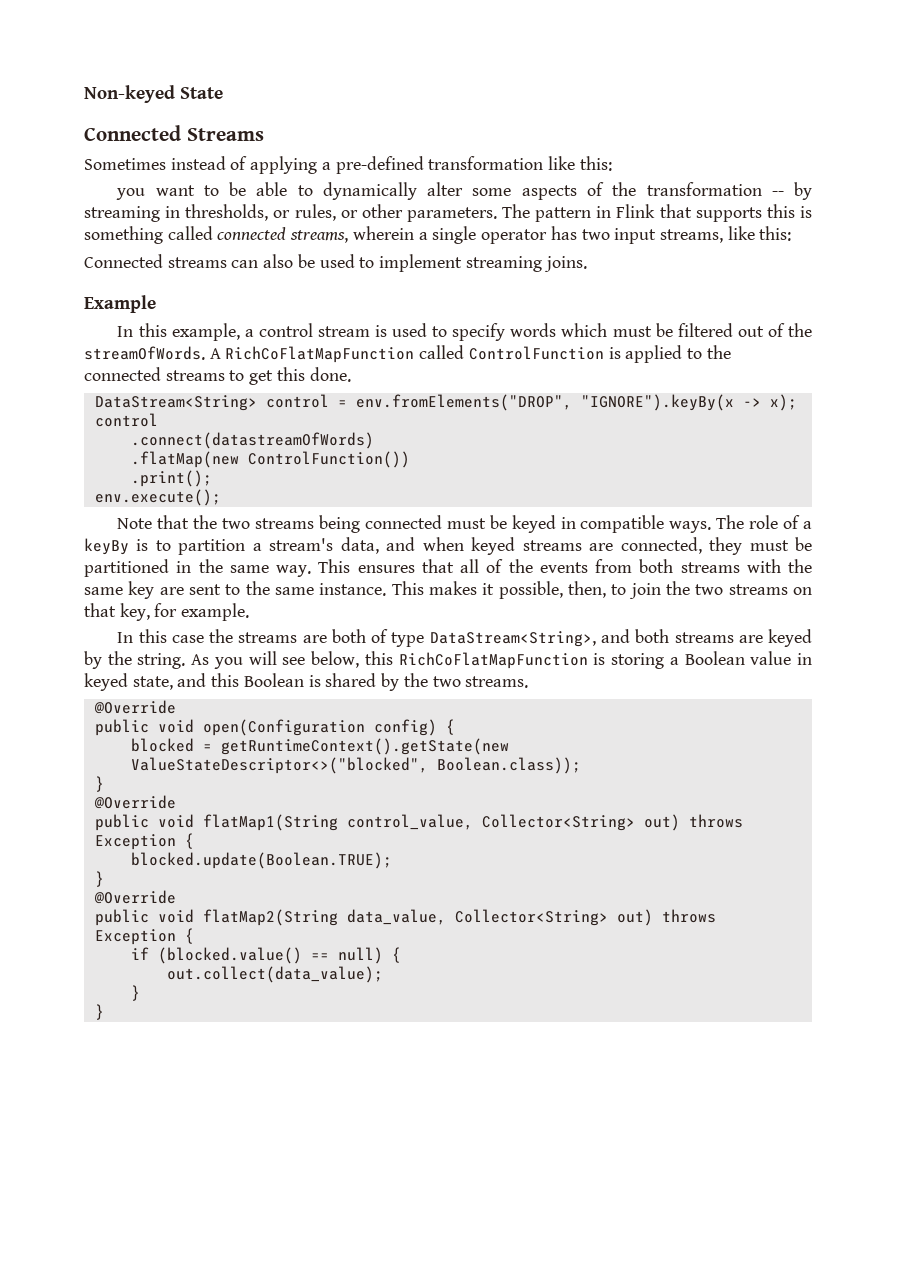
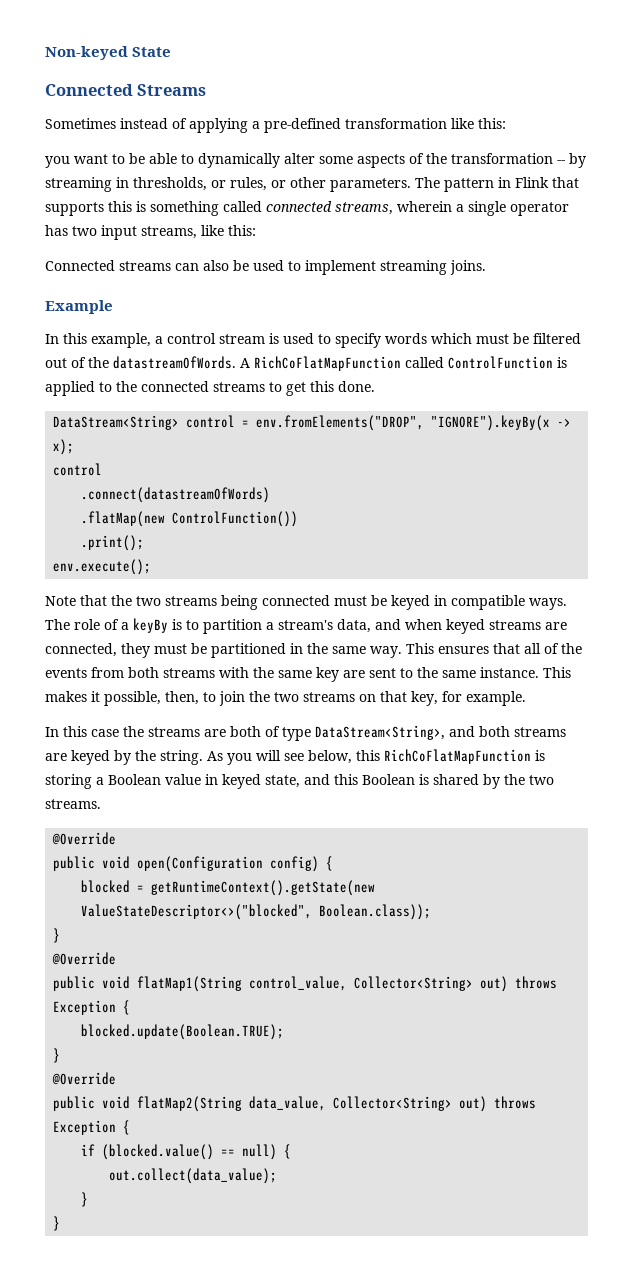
[84,346,205,360] streamOfWords. -> [113,356,236,369] datastreamOfWords.

